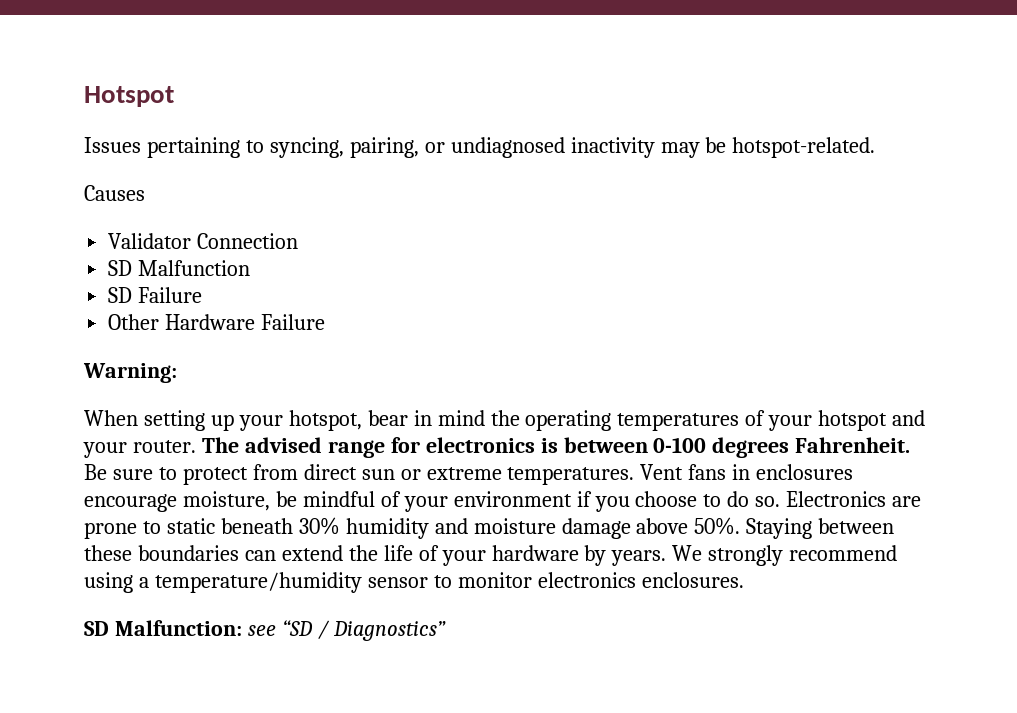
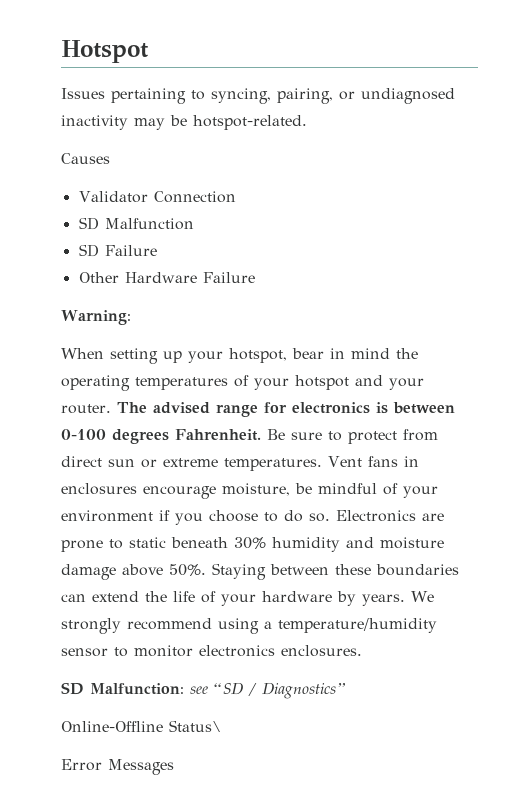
(446, 631) none -> [61,720,221,732] [61,759,174,775] // Online-Offline Status\ // Error Messages

